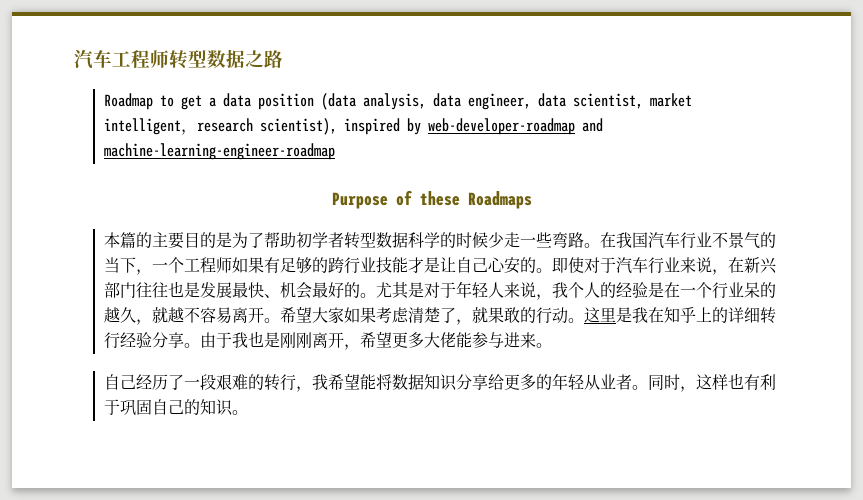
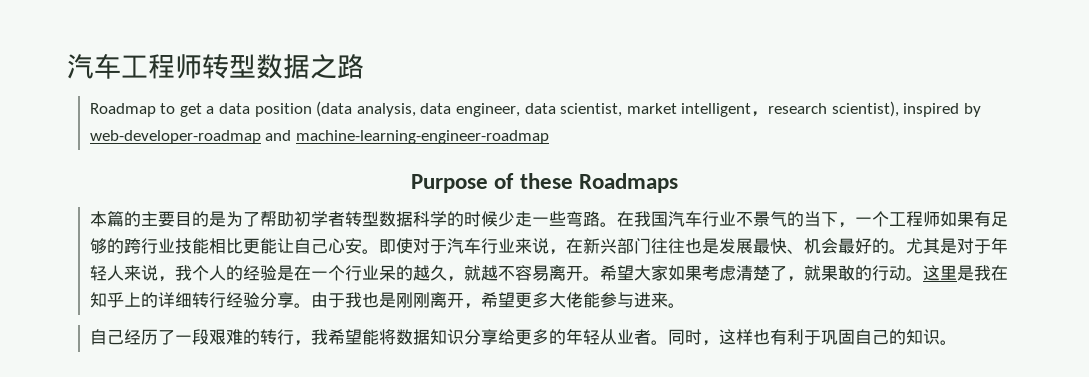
[408,257,441,273] 才是 -> [208,238,277,254] 相比更能
[520,257,537,273] 的 -> (362, 246) none

